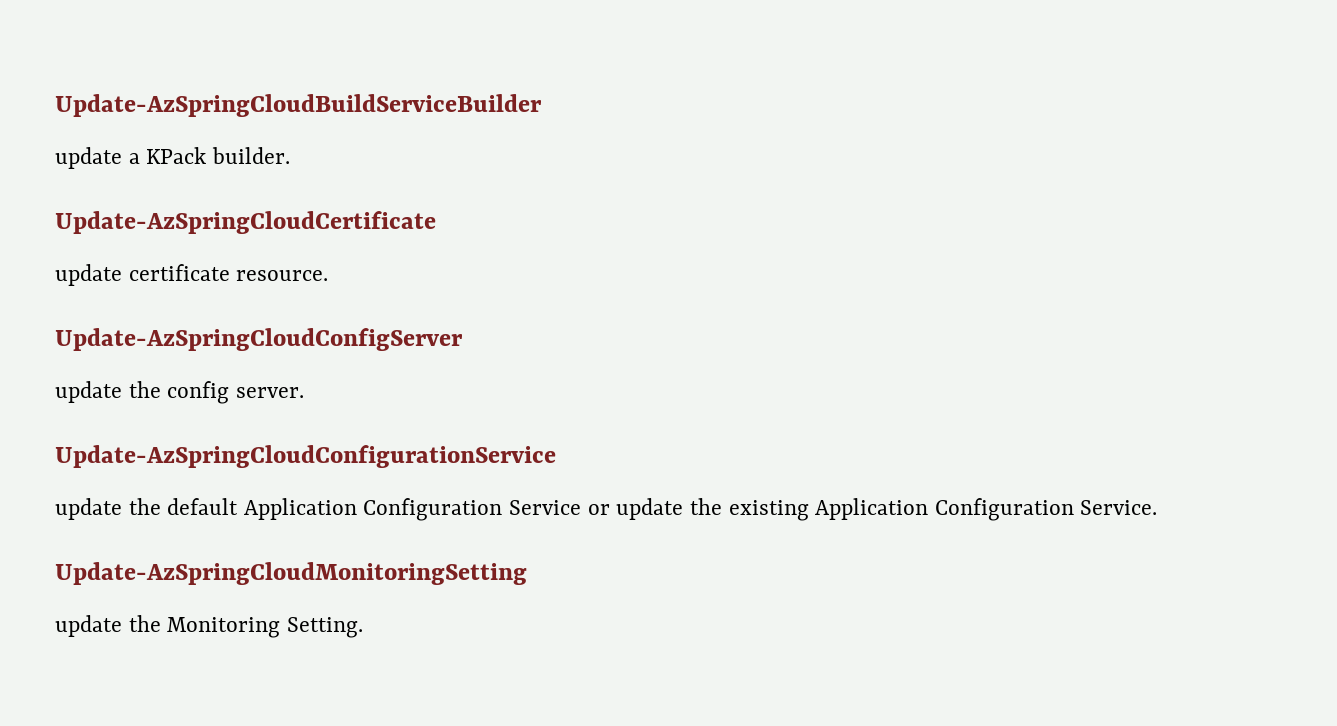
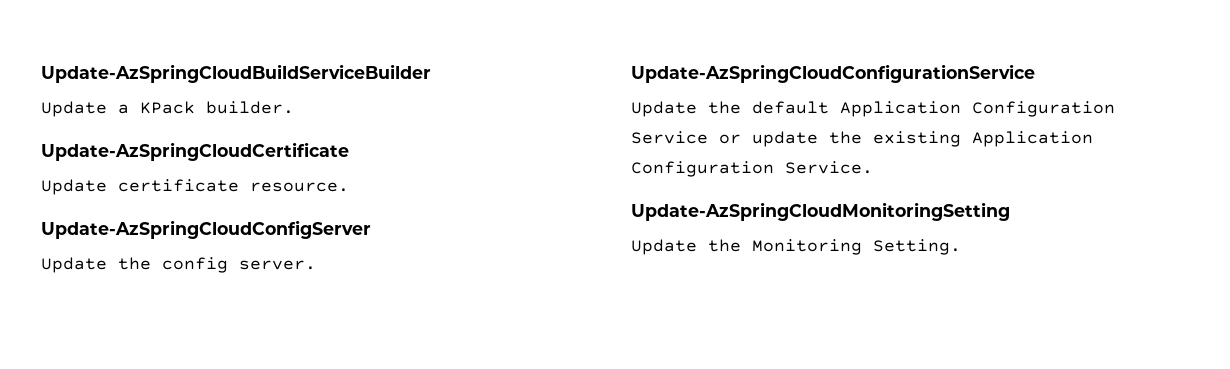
[55,147,122,169] update -> [41,101,107,117] Update
[55,264,122,286] update -> [41,179,107,195] Update
[55,381,122,403] update -> [41,257,107,273] Update
[55,498,122,520] update -> [631,101,697,117] Update
[55,615,122,637] update -> [631,239,697,255] Update

